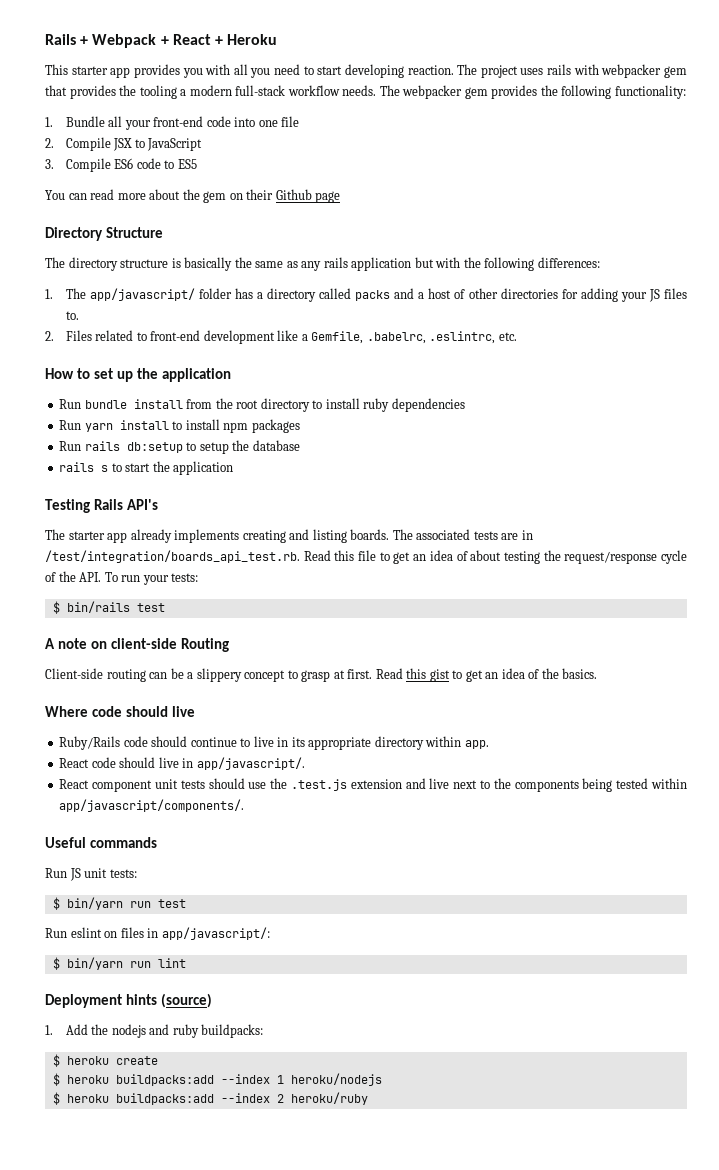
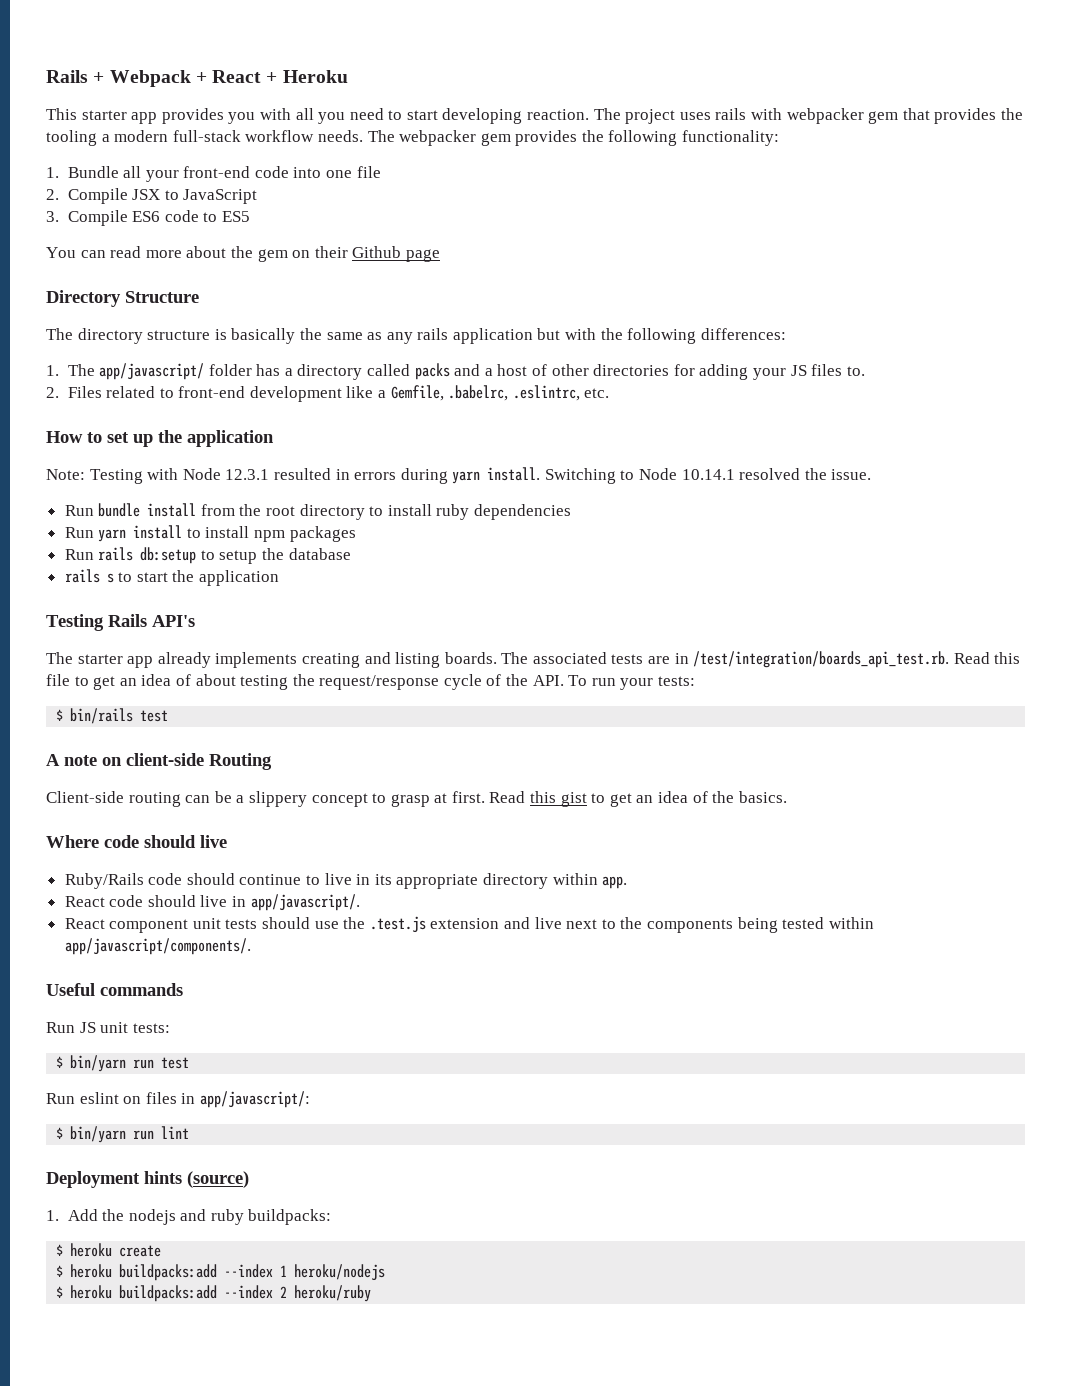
(232, 375) none -> [46,467,872,484] // Note: Testing with Node 12.3.1 resulted in errors during yarn install. Switching to Node 10.14.1 resolved the issue.

